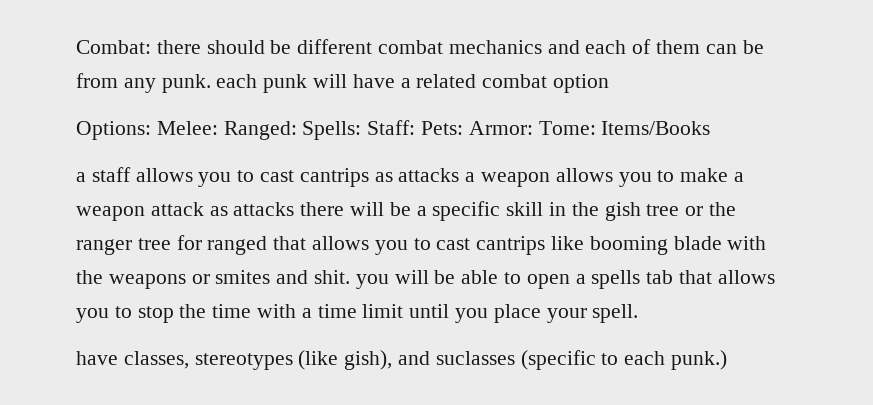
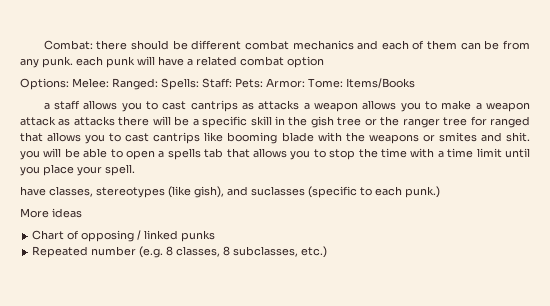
(728, 360) none -> [20,208,82,218] [32,230,216,242] [32,246,328,258] // More ideas // Chart of opposing / linked punks // Repeated number (e.g. 8 classes, 8 subclasses, etc.)

